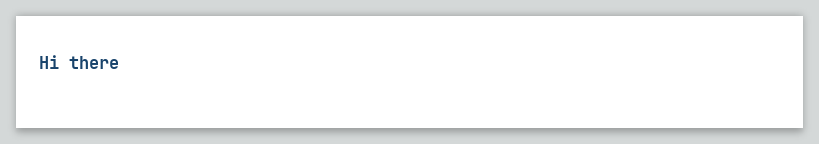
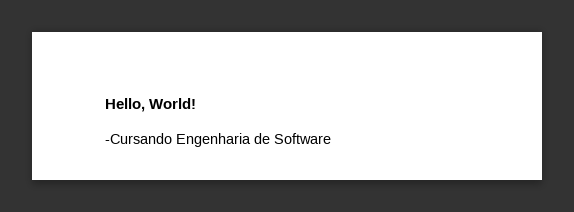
[39,55,119,69] Hi there -> [105,98,197,112] [105,133,331,147] Hello, World! // -Cursando Engenharia de Software

